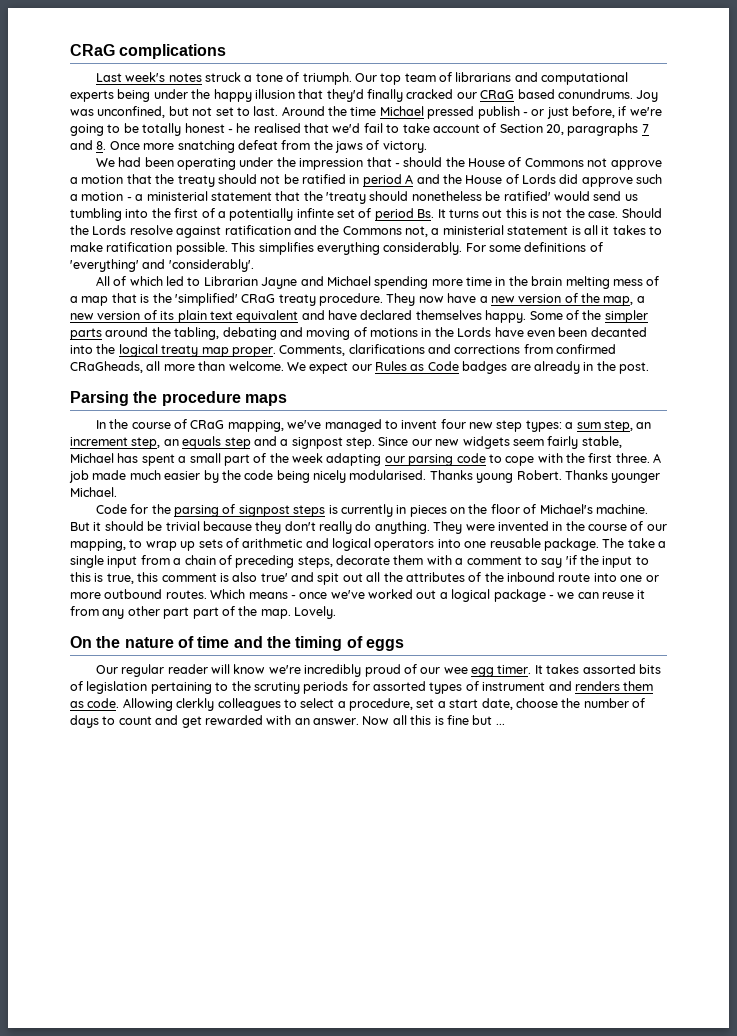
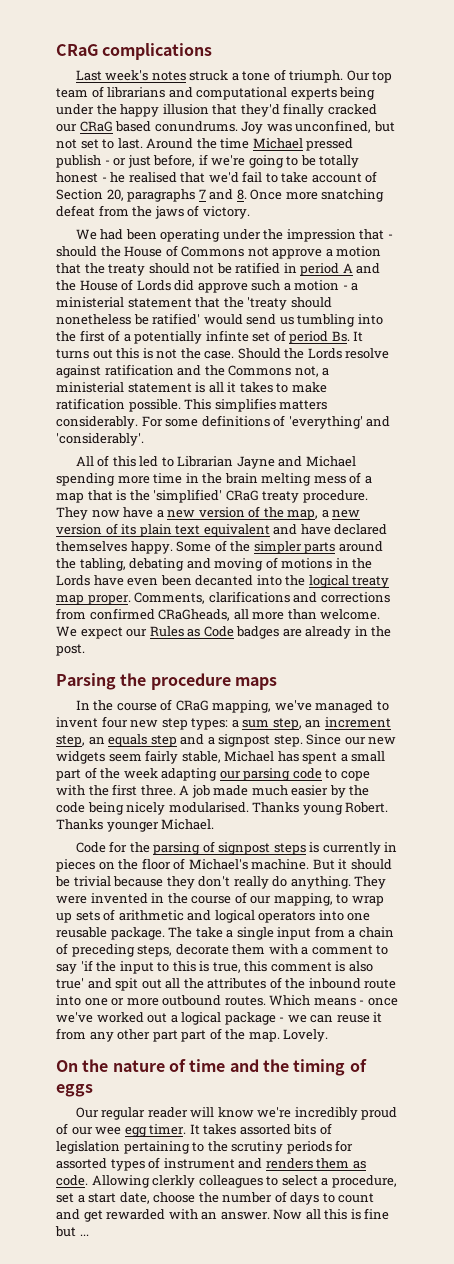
[316,242,380,255] everything -> [279,400,328,410] matters
[129,276,163,286] which -> [112,456,136,467] this

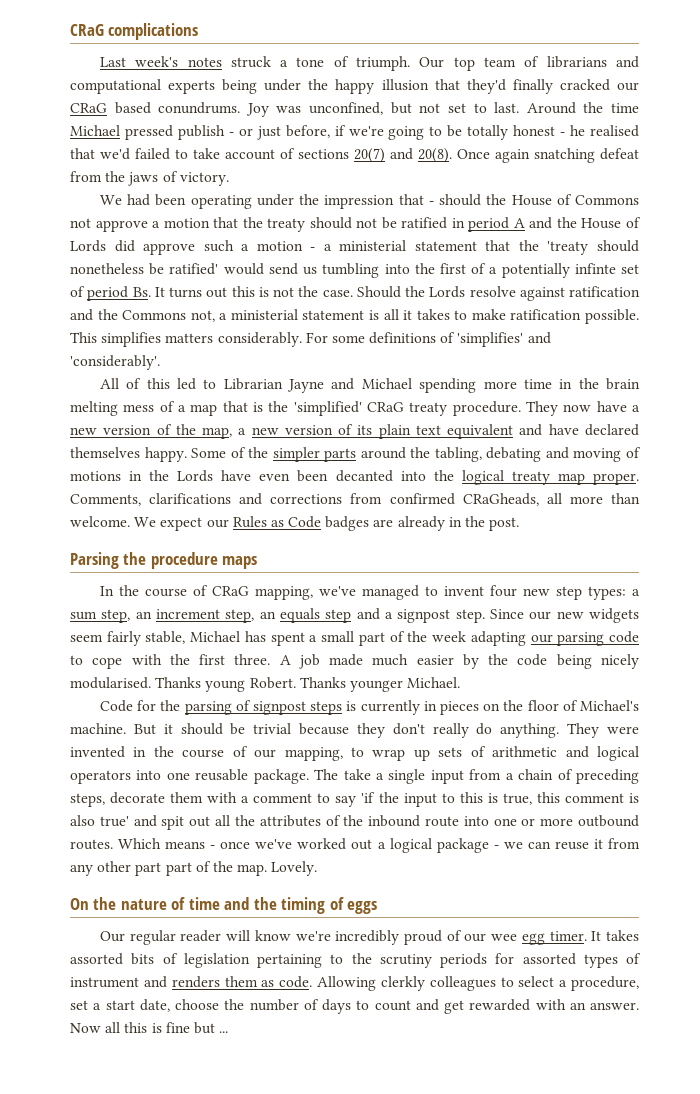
[242,171,263,183] fail -> [135,148,170,160] failed
[56,189,318,202] Section 20, paragraphs 7 and 8. Once more -> [298,148,530,163] sections 20(7) and 20(8). Once again
[288,416,363,429] 'everything' -> [457,332,524,347] 'simplifies'

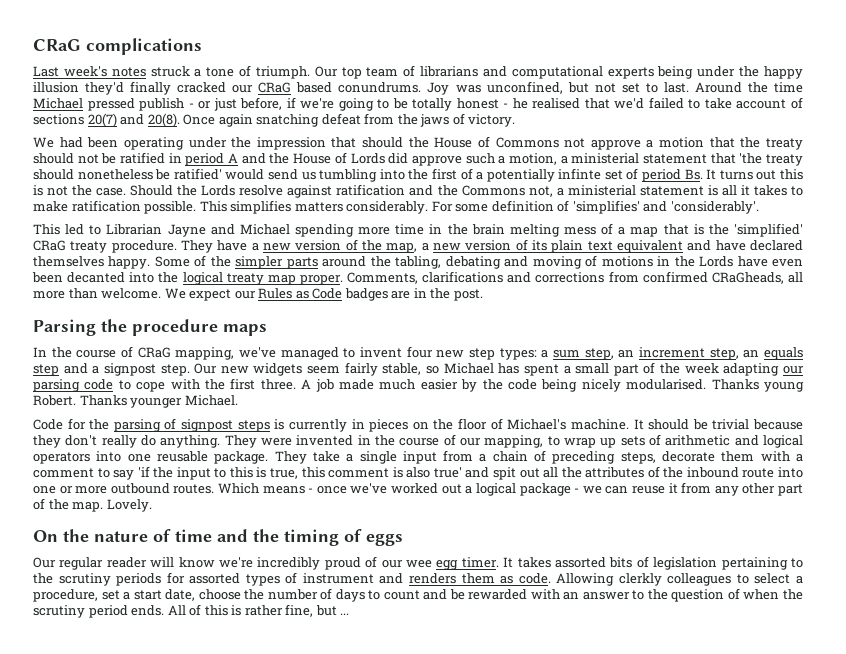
[434,79,460,90] that -> (79, 87) none
[428,201,434,205] - -> (357, 142) none
[256,241,316,251] motion - -> [508,153,557,165] motion,
[518,240,589,255] the 'treaty -> [739,153,803,166] 'the treaty
[369,332,437,344] definitions -> [491,200,554,212] definition
[99,378,170,389] All of this -> [33,224,60,235] This
[563,404,592,412] now -> (213, 246) none
[397,516,445,531] already -> (411, 295) none
[489,609,552,620] Since our -> [194,363,218,374] Our
(186, 637) none -> [425,366,439,374] so
[133,724,173,735] But it -> [633,419,644,430] It
[314,769,339,780] The -> [274,451,307,464] They
[165,862,192,876] part -> (803, 490) none
[444,1000,464,1014] get -> [449,589,465,600] be
[590,1002,639,1010] [70,1022,190,1033] answer. Now all this is fine -> [582,588,803,602] [33,604,314,618] answer to the question of when the scrutiny period ends. All of this is rather fine,

